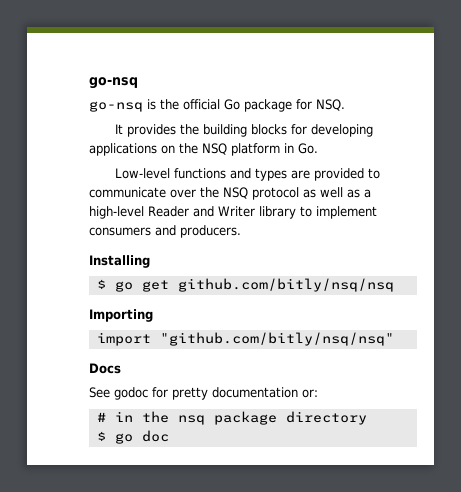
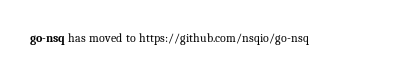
[89,77,138,89] [89,99,345,112] [115,124,374,137] [89,143,318,156] [115,168,381,181] [89,187,371,200] [89,206,377,219] [89,225,241,238] [89,255,150,268] [96,278,394,292] [89,309,153,322] [96,332,394,346] [89,363,121,374] [89,387,318,400] [96,411,367,425] [96,430,169,444] go-nsq // go-nsq is the official Go package for NSQ. // It provides the building blocks for developing applications on the NSQ platform in Go. // Low-level functions and types are provided to communicate over the NSQ protocol as well as a high-level Reader and Writer library to implement consumers and producers. // Installing // $ go get github.com/bitly/nsq/nsq // Importing // import "github.com/bitly/nsq/nsq" // Docs // See godoc for pretty documentation or: // # in the nsq package directory // $ go doc -> [30,33,309,45] go-nsq has moved to https://github.com/nsqio/go-nsq

